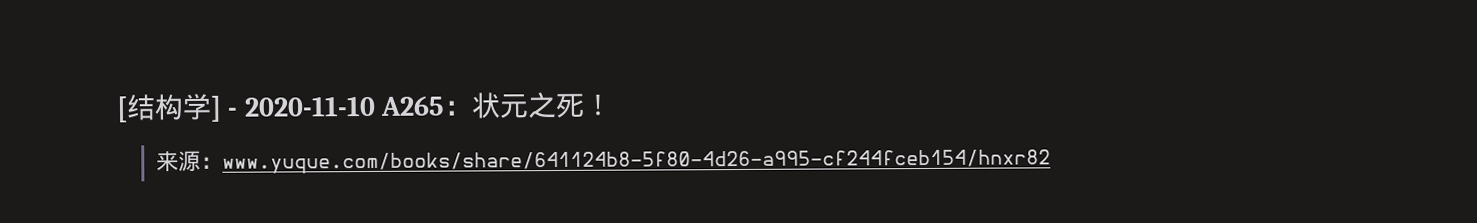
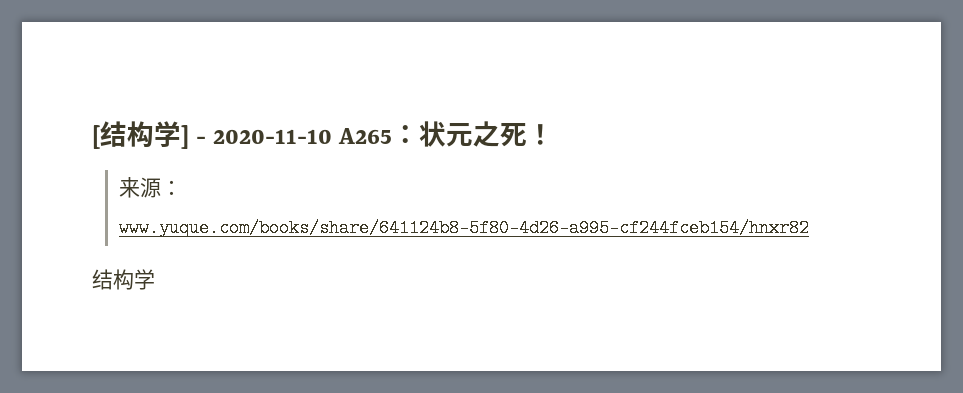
(1051, 161) none -> [92,269,155,290] // 结构学

